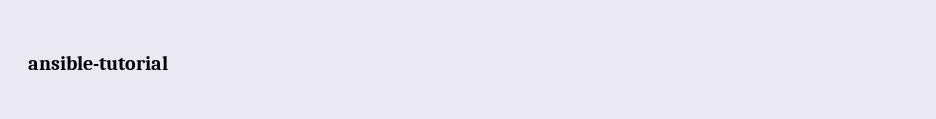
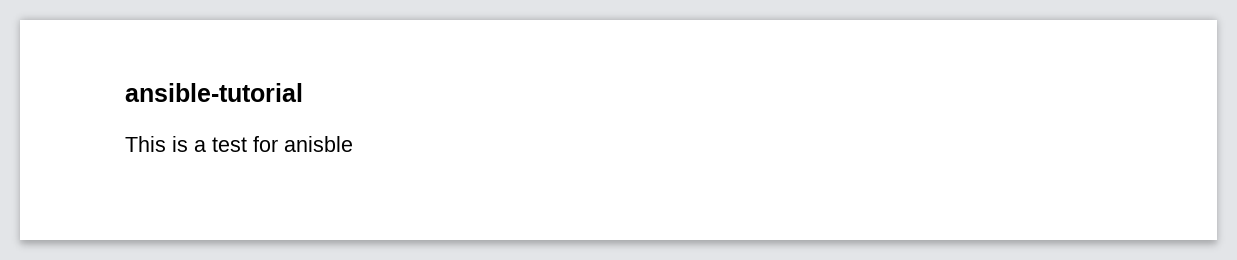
(168, 62) none -> [125,136,353,152] // This is a test for anisble

